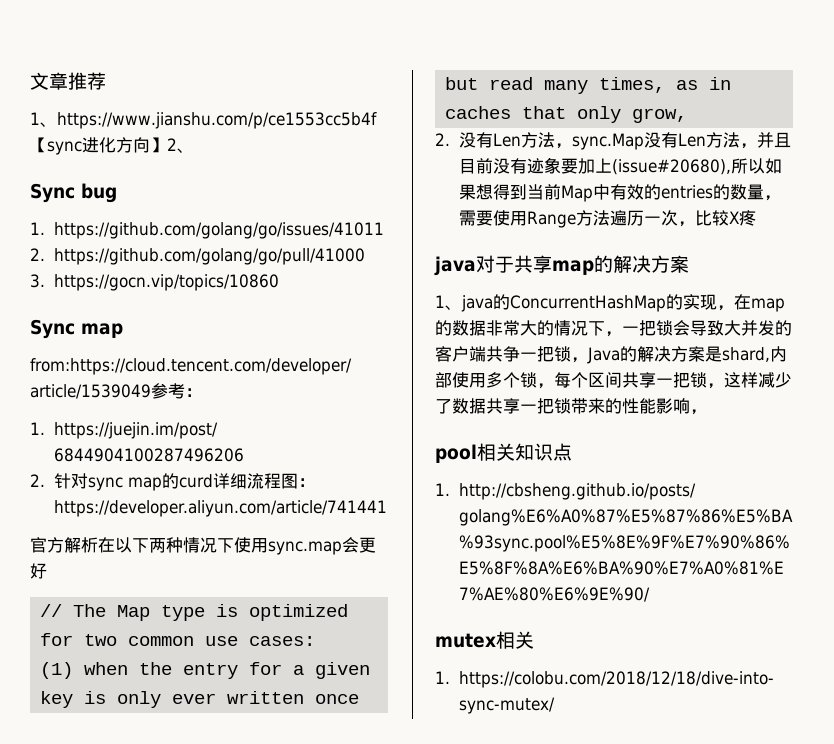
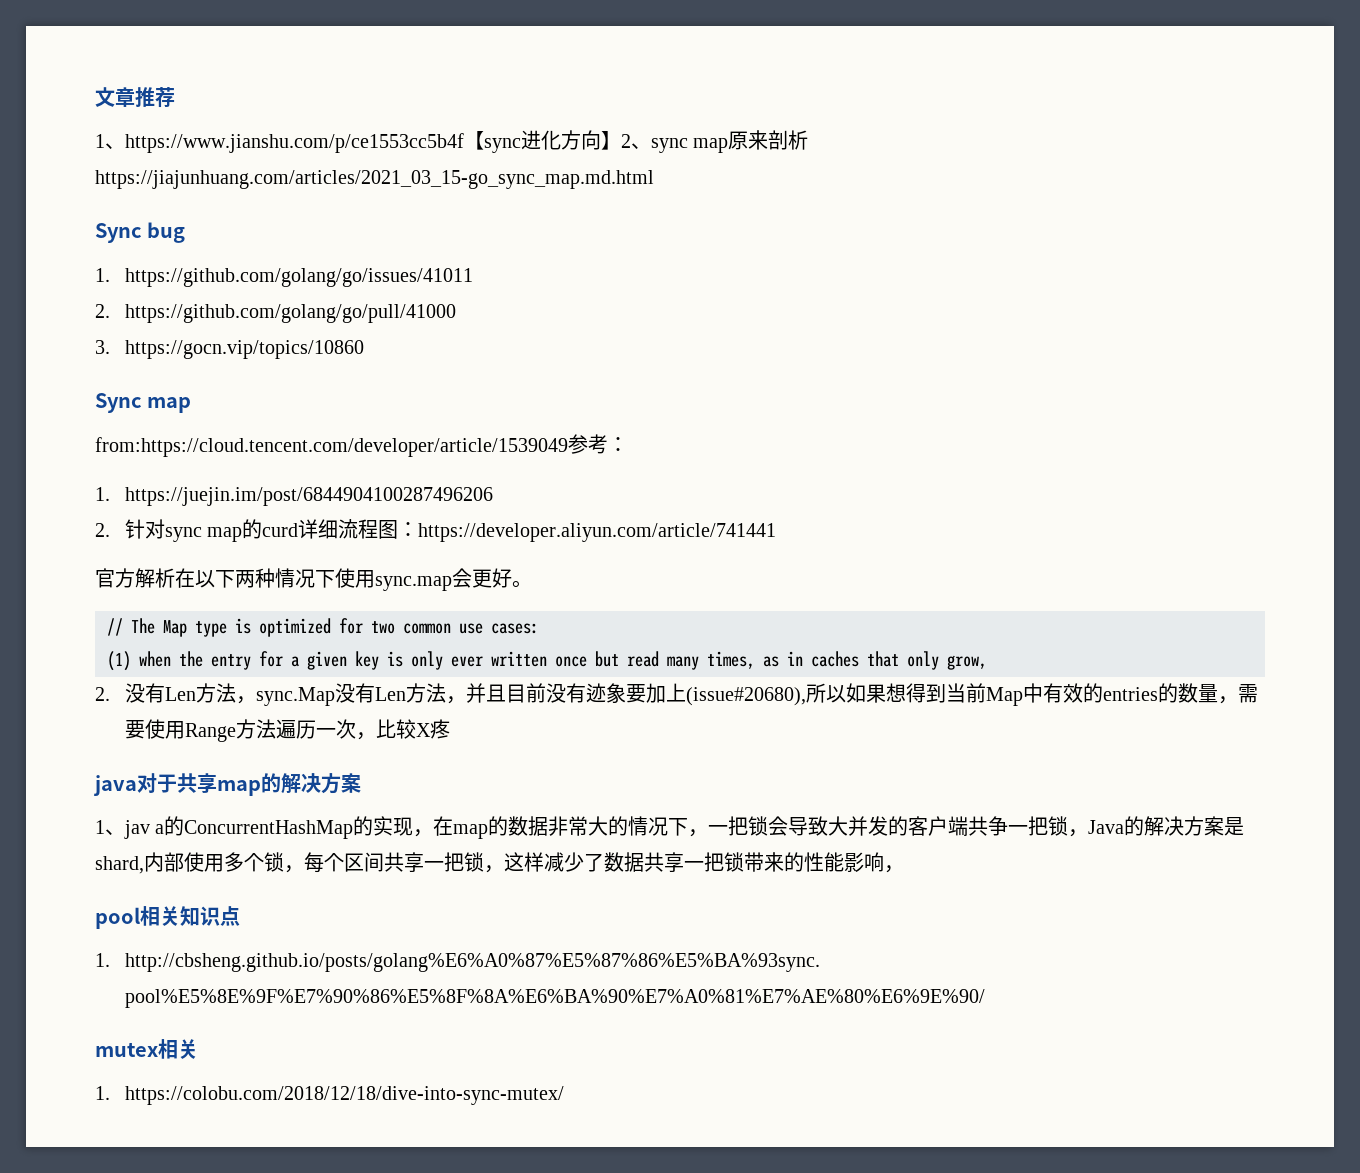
(194, 150) none -> [651,130,809,153] [95,170,654,189] sync map原来剖析https://jiajunhuang.com/articles/2021_03_15-go_sync_map.md.html
(47, 571) none -> [512,580,532,588] 。
[461,295,493,312] java -> [124,820,165,839] jav a

